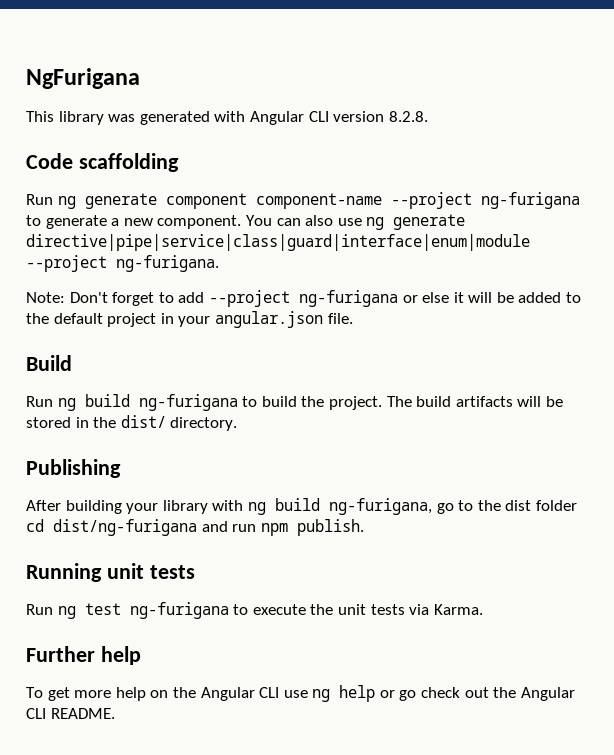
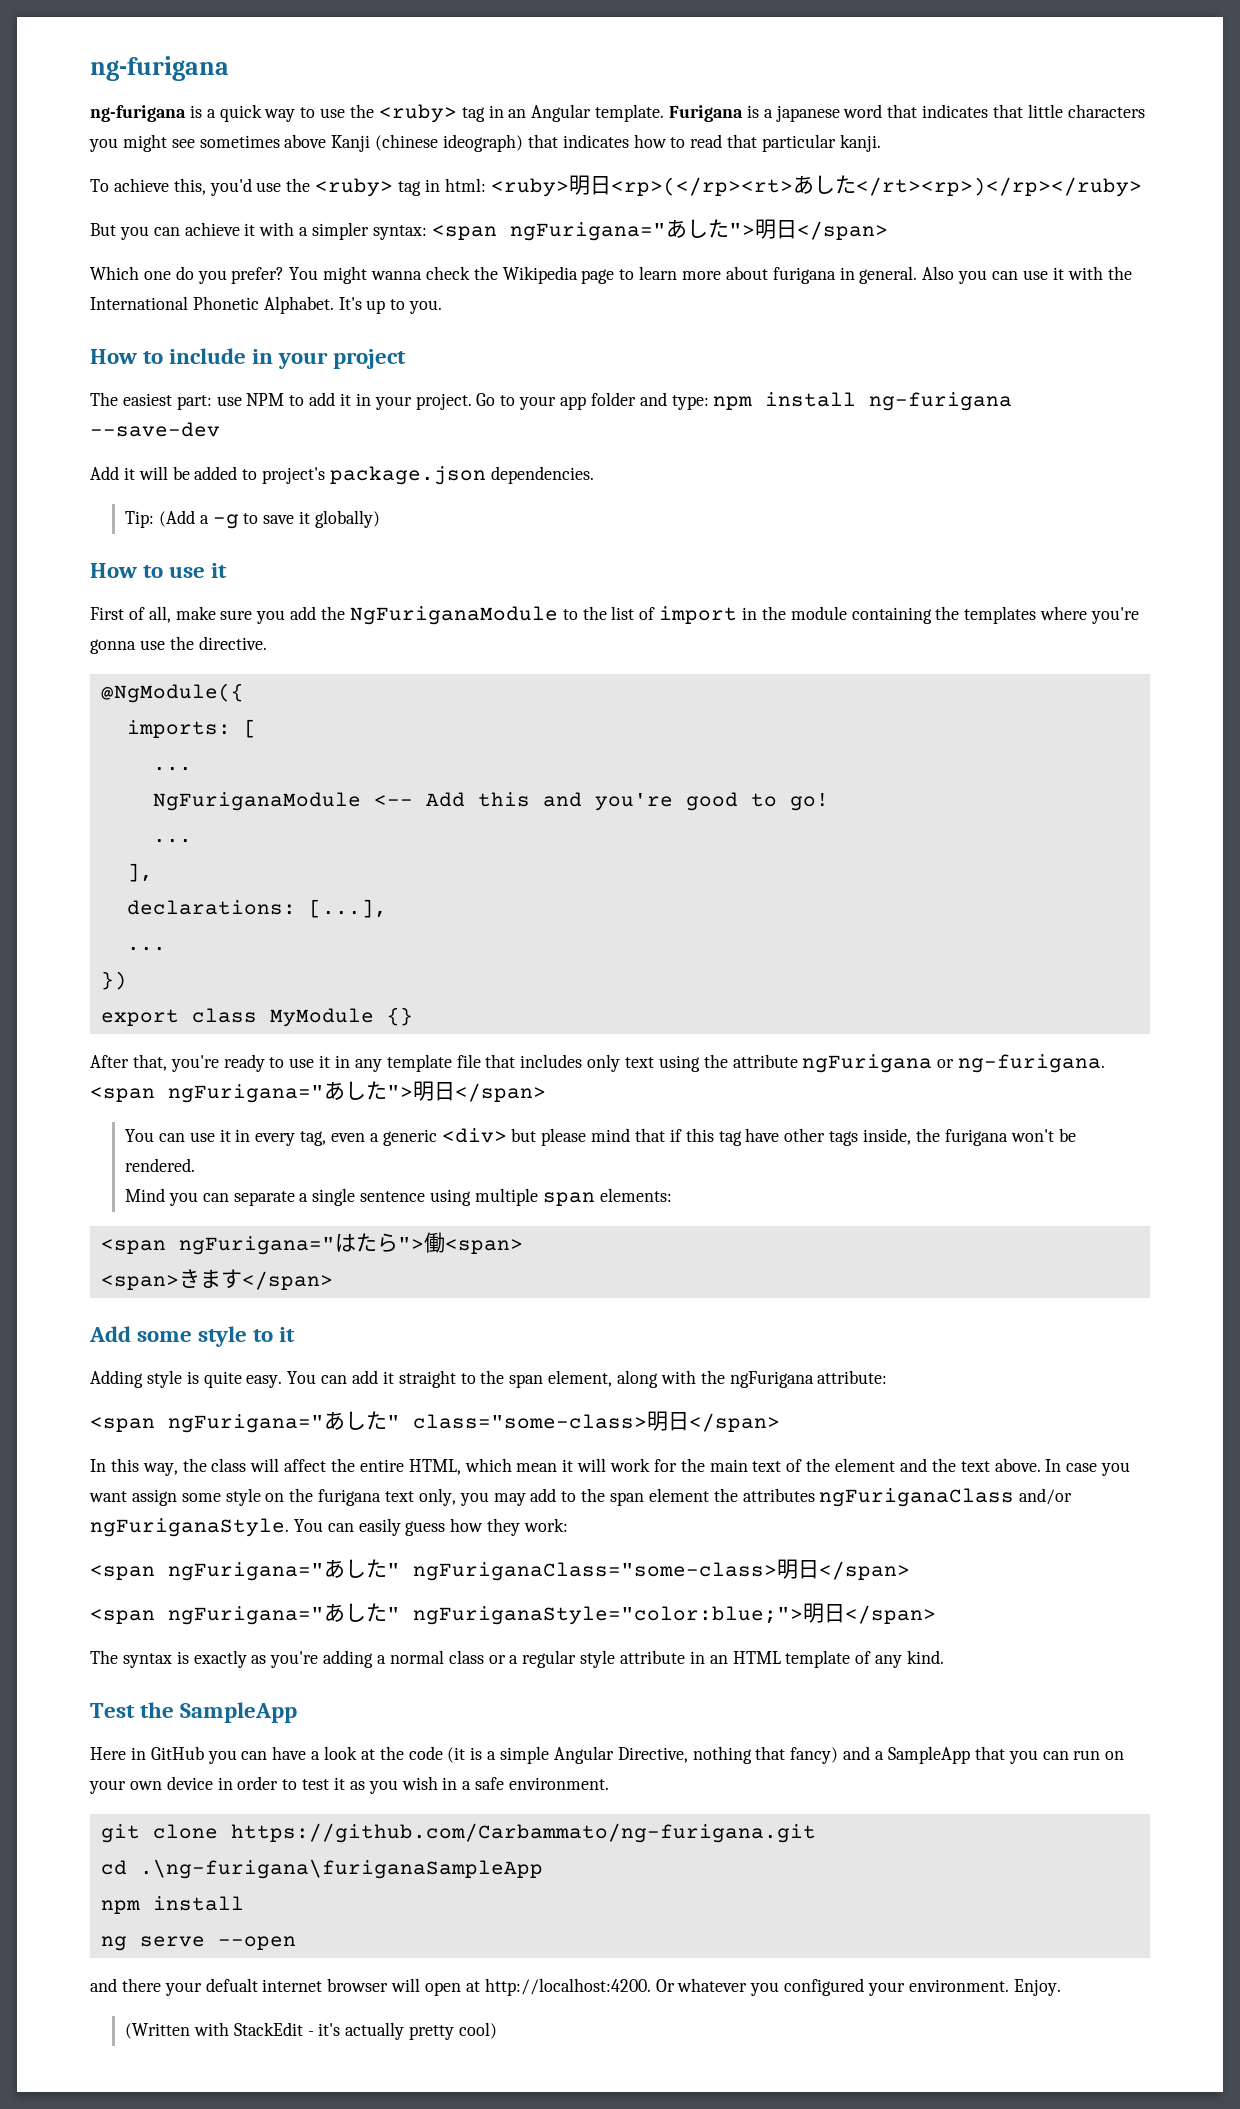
[26,68,140,89] [26,111,428,125] [26,153,179,172] [26,192,580,209] [26,214,466,230] [26,234,530,251] [26,255,219,272] [26,290,450,307] NgFurigana // This library was generated with Angular CLI version 8.2.8. // Code scaffolding // Run ng generate component component-name --project ng-furigana to generate a new component. You can also use ng generate directive|pipe|service|class|guard|interface|enum|module --project ng-furigana. // Note: Don't forget to add --project ng-furigana or else -> [90,56,229,81] [90,104,1145,123] [89,134,881,152] [90,175,1142,197] [90,219,888,241] [90,266,1132,284] [90,296,443,314] [90,348,407,369] [90,392,1013,411] [90,422,220,437] [90,466,119,480] ng-furigana // ng-furigana is a quick way to use the <ruby> tag in an Angular template. Furigana is a japanese word that indicates that little characters you might see sometimes above Kanji (chinese ideograph) that indicates how to read that particular kanji. // To achieve this, you'd use the <ruby> tag in html: <ruby>明日<rp>(</rp><rt>あした</rt><rp>)</rp></ruby> // But you can achieve it with a simpler syntax: <span ngFurigana="あした">明日</span> // Which one do you prefer? You might wanna check the Wikipedia page to learn more about furigana in general. Also you can use it with the International Phonetic Alphabet. It's up to you. // How to include in your project // The easiest part: use NPM to add it in your project. Go to your app folder and type: npm install ng-furigana --save-dev // Add
[26,311,353,328] [26,355,72,371] [26,394,563,411] [26,415,238,431] [26,459,121,478] [26,498,577,515] [26,519,364,536] [26,563,195,582] [26,602,483,619] [26,646,141,665] [26,685,575,702] [26,708,115,719] the default project in your angular.json file. // Build // Run ng build ng-furigana to build the project. The build artifacts will be stored in the dist/ directory. // Publishing // After building your library with ng build ng-furigana, go to the dist folder cd dist/ng-furigana and run npm publish. // Running unit tests // Run ng test ng-furigana to execute the unit tests via Karma. // Further help // To get more help on the Angular CLI use ng help or go check out the Angular CLI README. -> [262,466,594,485] [124,510,381,529] [90,563,228,578] [90,606,1140,625] [90,636,267,654] [100,683,244,703] [126,719,257,738] [152,766,192,771] [152,792,829,811] [152,838,192,843] [126,863,153,882] [126,899,387,918] [126,946,166,951] [100,971,127,990] [100,1007,413,1027] [90,1054,1106,1073] [90,1081,546,1103] [124,1128,1076,1146] [124,1158,195,1172] [124,1188,672,1206] [100,1232,523,1255] [100,1269,333,1290] [89,1326,296,1347] [90,1370,888,1388] [90,1411,780,1433] [90,1458,1131,1476] [89,1488,1073,1507] [90,1518,569,1537] [90,1559,910,1581] [90,1603,936,1625] [90,1650,945,1668] [90,1702,298,1723] [90,1746,1125,1764] [89,1776,610,1794] [100,1823,816,1843] [100,1859,543,1879] [100,1896,244,1914] [100,1936,296,1951] [90,1978,1061,1996] [124,2022,498,2040] project's package.json dependencies. // Tip: (Add a -g to save it globally) // How to use it // First of all, make sure you add the NgFuriganaModule to the list of import in the module containing the templates where you're gonna use the directive. // @NgModule({ // imports: [ // ... // NgFuriganaModule <-- Add this and you're good to go! // ... // ], // declarations: [...], // ... // }) // export class MyModule {} // After that, you're ready to use it in any template file that includes only text using the attribute ngFurigana or ng-furigana. <span ngFurigana="あした">明日</span> // You can use it in every tag, even a generic <div> but please mind that if this tag have other tags inside, the furigana won't be rendered. // Mind you can separate a single sentence using multiple span elements: // <span ngFurigana="はたら">働<span> // <span>きます</span> // Add some style to it // Adding style is quite easy. You can add it straight to the span element, along with the ngFurigana attribute: // <span ngFurigana="あした" class="some-class>明日</span> // In this way, the class will affect the entire HTML, which mean it will work for the main text of the element and the text above. In case you want assign some style on the furigana text only, you may add to the span element the attributes ngFuriganaClass and/or ngFuriganaStyle. You can easily guess how they work: // <span ngFurigana="あした" ngFuriganaClass="some-class>明日</span> // <span ngFurigana="あした" ngFuriganaStyle="color:blue;">明日</span> // The syntax is exactly as you're adding a normal class or a regular style attribute in an HTML template of any kind. // Test the SampleApp // Here in GitHub you can have a look at the code (it is a simple Angular Directive, nothing that fancy) and a SampleApp that you can run on your own device in order to test it as you wish in a safe environment. // git clone https://github.com/Carbammato/ng-furigana.git // cd .\ng-furigana\furiganaSampleApp // npm install // ng serve --open // and there your defualt internet browser will open at http://localhost:4200. Or whatever you configured your environment. Enjoy. // (Written with StackEdit - it's actually pretty cool)

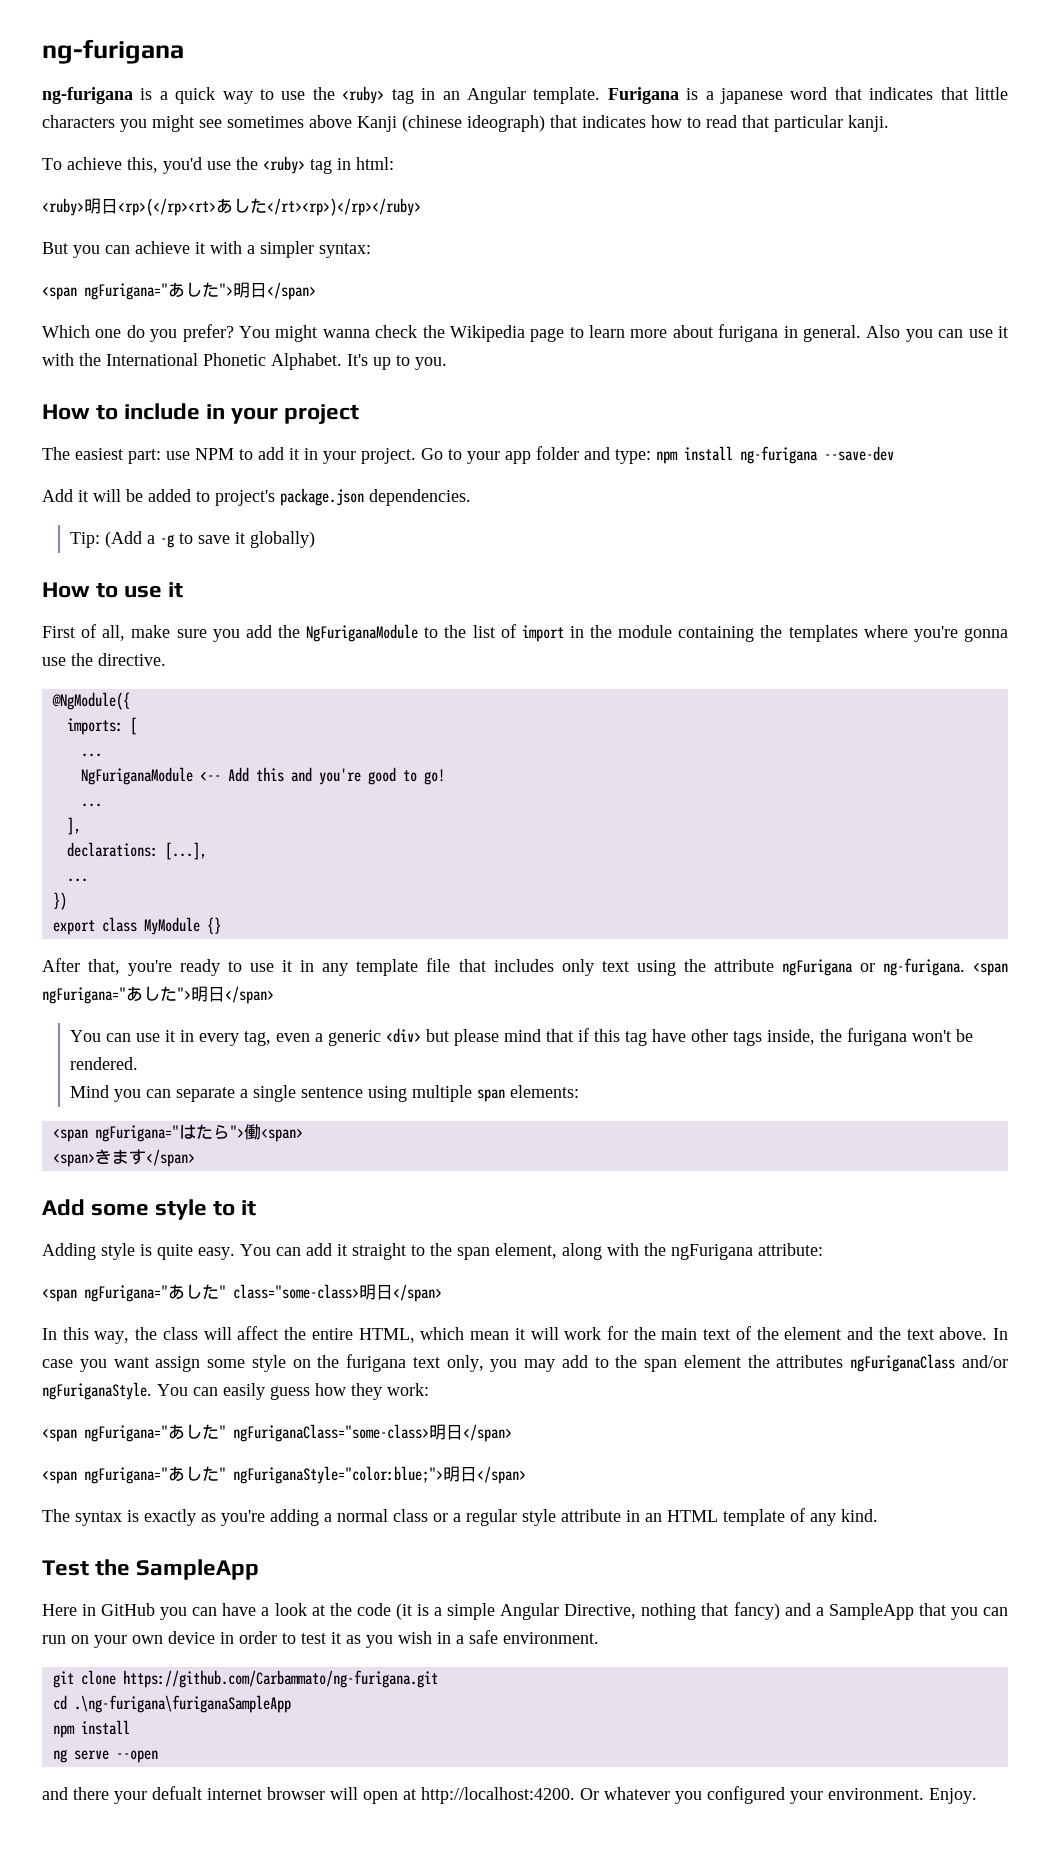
(486, 185) none -> (394, 163) //
(427, 232) none -> (371, 250) //
[124,2022,498,2040] // (Written with StackEdit - it's actually pretty cool) -> (977, 1796) none

